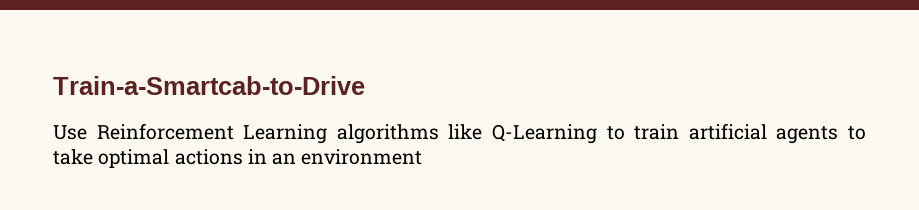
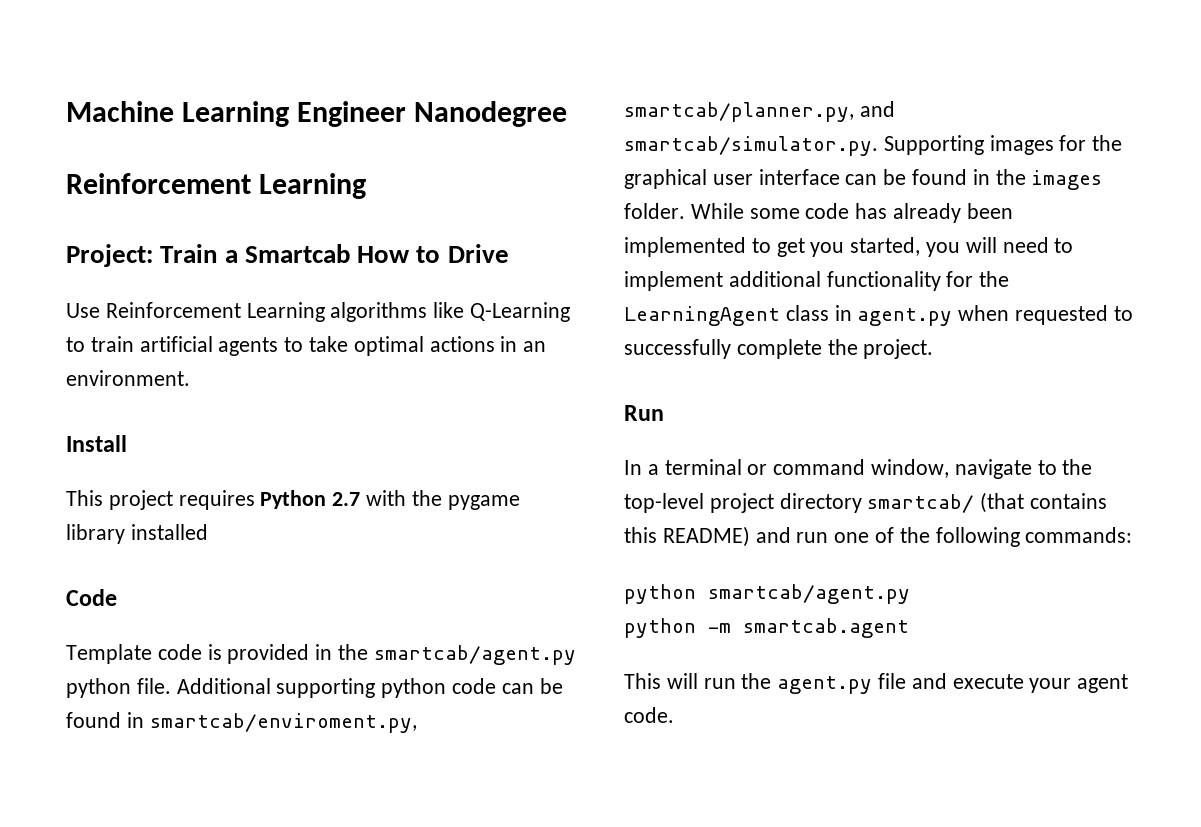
[53,76,365,95] Train-a-Smartcab-to-Drive -> [66,101,568,127] [66,173,367,199] [66,244,509,267] Machine Learning Engineer Nanodegree // Reinforcement Learning // Project: Train a Smartcab How to Drive
[301,149,423,165] environment -> [66,370,190,386] [66,435,127,452] [66,490,520,510] [66,524,208,544] [66,589,117,606] [66,644,576,665] [66,678,563,698] [66,712,417,733] [624,101,895,122] [624,135,1123,156] [624,169,1103,190] [624,203,1013,223] [624,237,1074,257] [624,271,1010,291] [624,305,1133,326] [624,339,934,359] [624,405,664,421] [624,459,1093,479] [624,492,1108,513] [624,526,1133,547] [624,584,910,604] [624,618,909,638] [624,673,1129,694] [624,707,674,723] environment. // Install // This project requires Python 2.7 with the pygame library installed // Code // Template code is provided in the smartcab/agent.py python file. Additional supporting python code can be found in smartcab/enviroment.py, smartcab/planner.py, and smartcab/simulator.py. Supporting images for the graphical user interface can be found in the images folder. While some code has already been implemented to get you started, you will need to implement additional functionality for the LearningAgent class in agent.py when requested to successfully complete the project. // Run // In a terminal or command window, navigate to the top-level project directory smartcab/ (that contains this README) and run one of the following commands: // python smartcab/agent.py // python -m smartcab.agent // This will run the agent.py file and execute your agent code.

